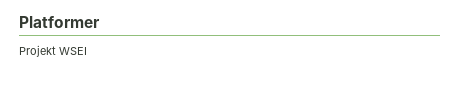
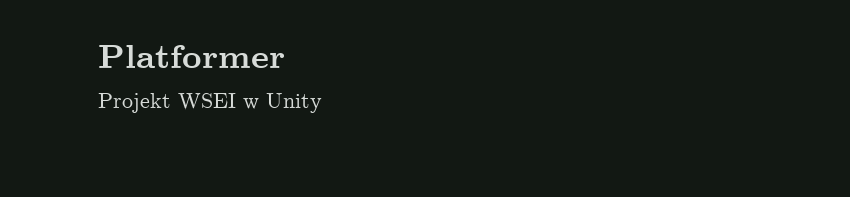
(87, 51) none -> [243,93,322,113] w Unity

